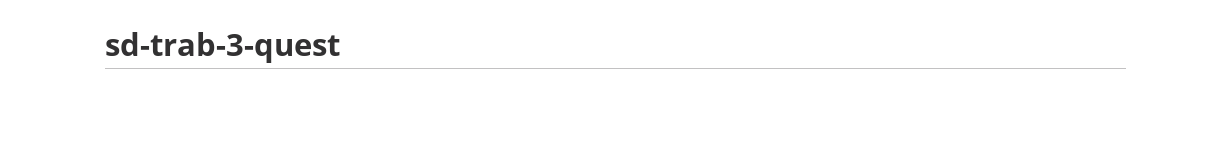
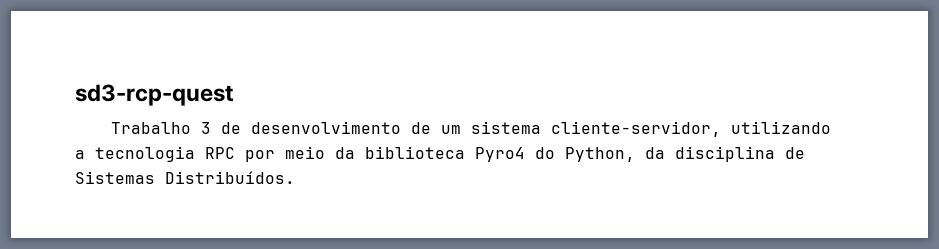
[105,32,340,63] sd-trab-3-quest -> [75,84,234,106] [110,121,831,137] [75,146,805,162] [75,171,295,184] sd3-rcp-quest // Trabalho 3 de desenvolvimento de um sistema cliente-servidor, utilizando a tecnologia RPC por meio da biblioteca Pyro4 do Python, da disciplina de Sistemas Distribuídos.

